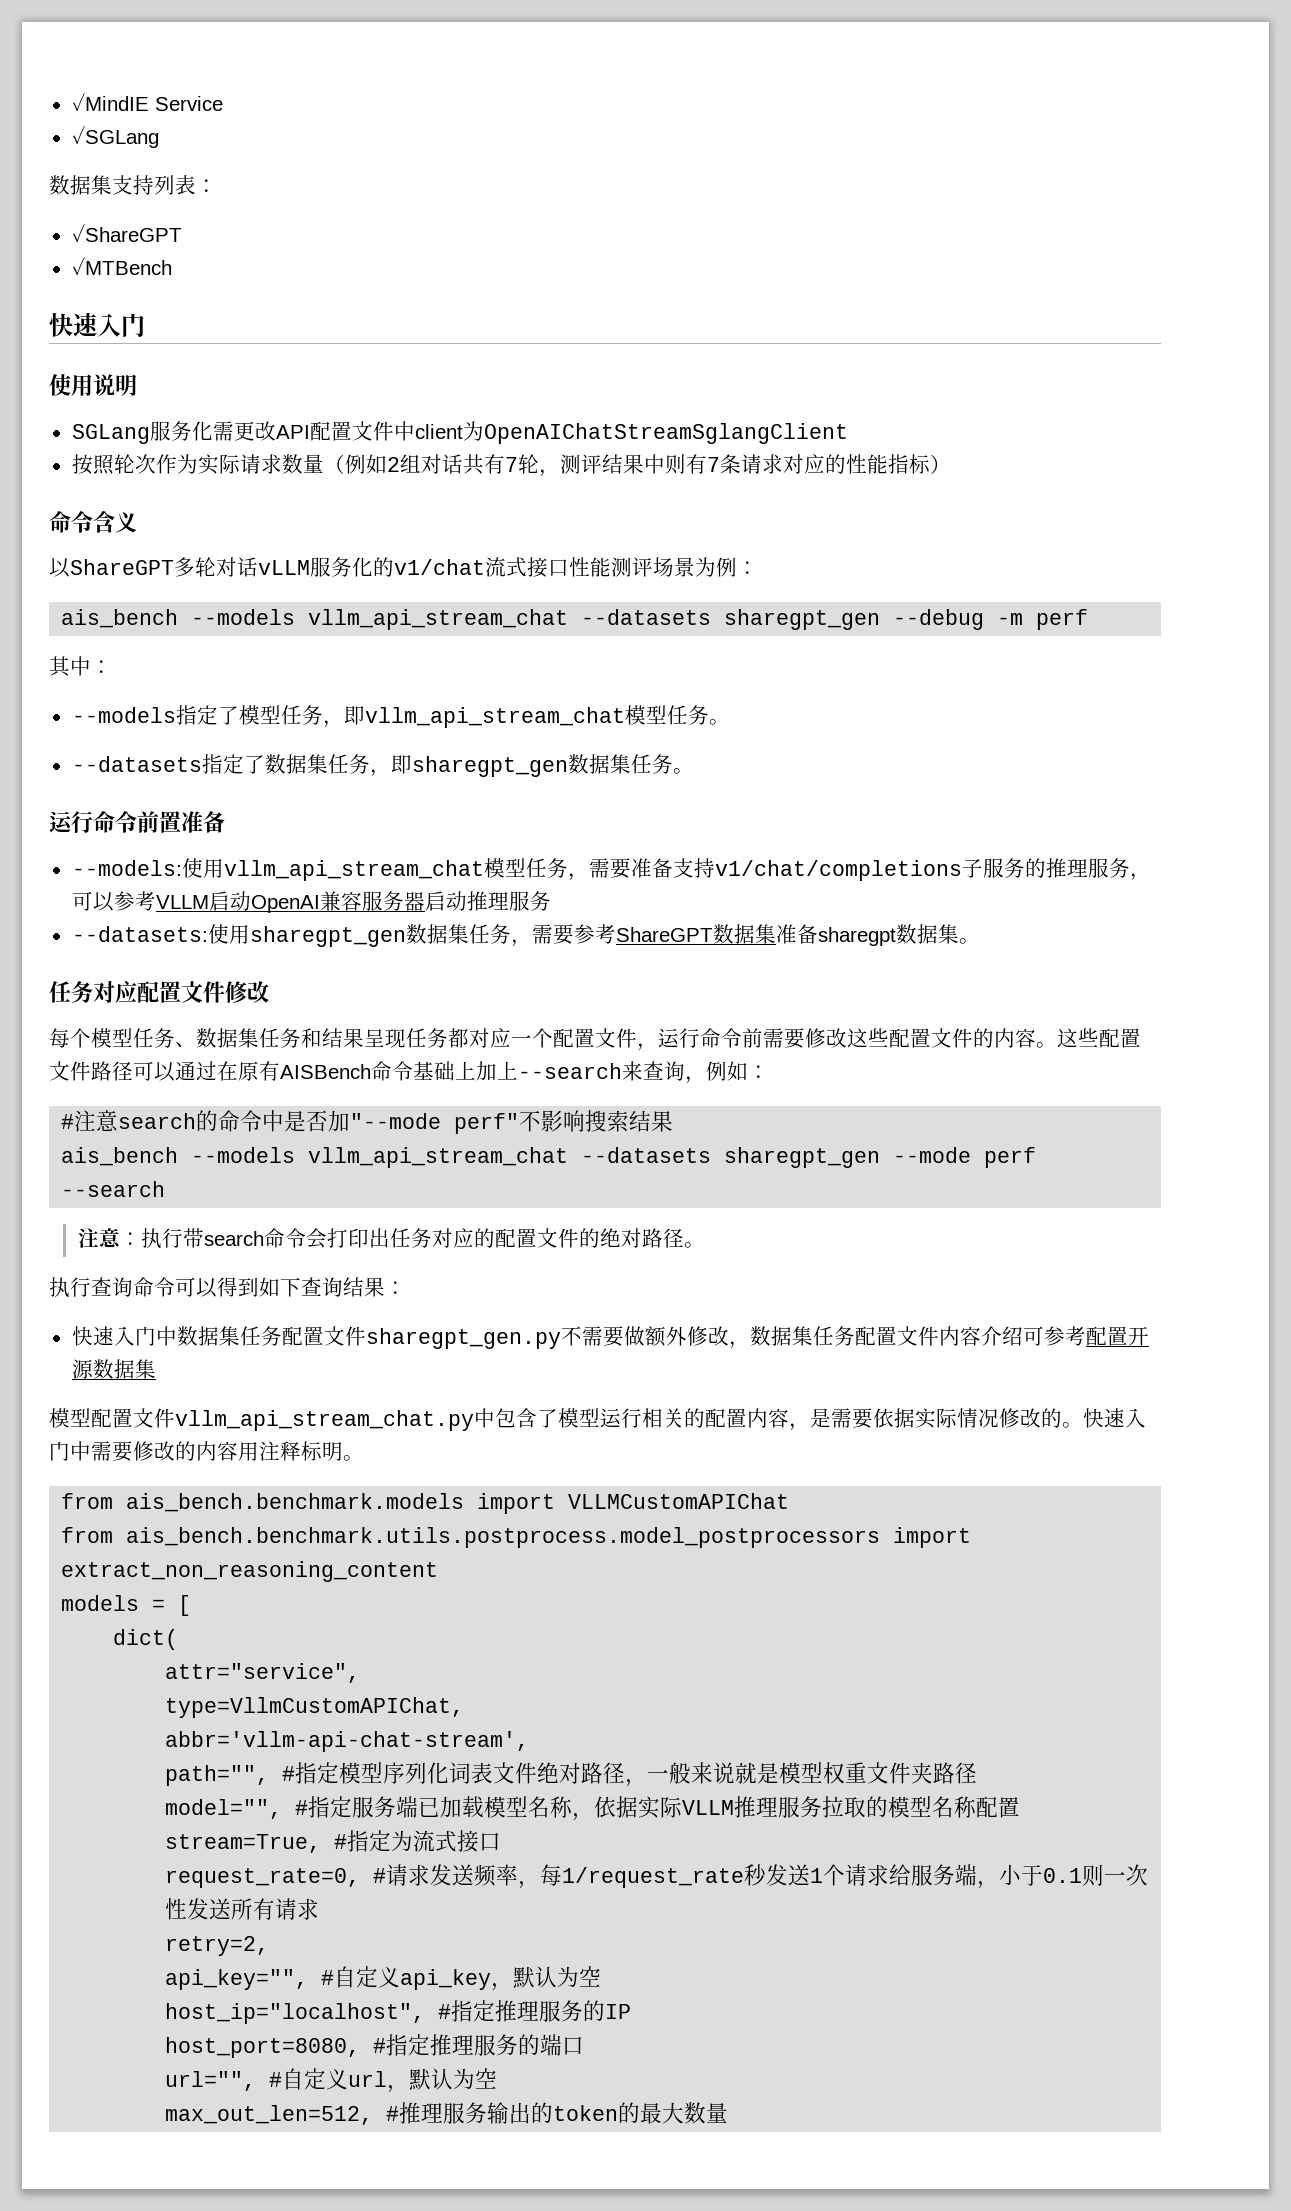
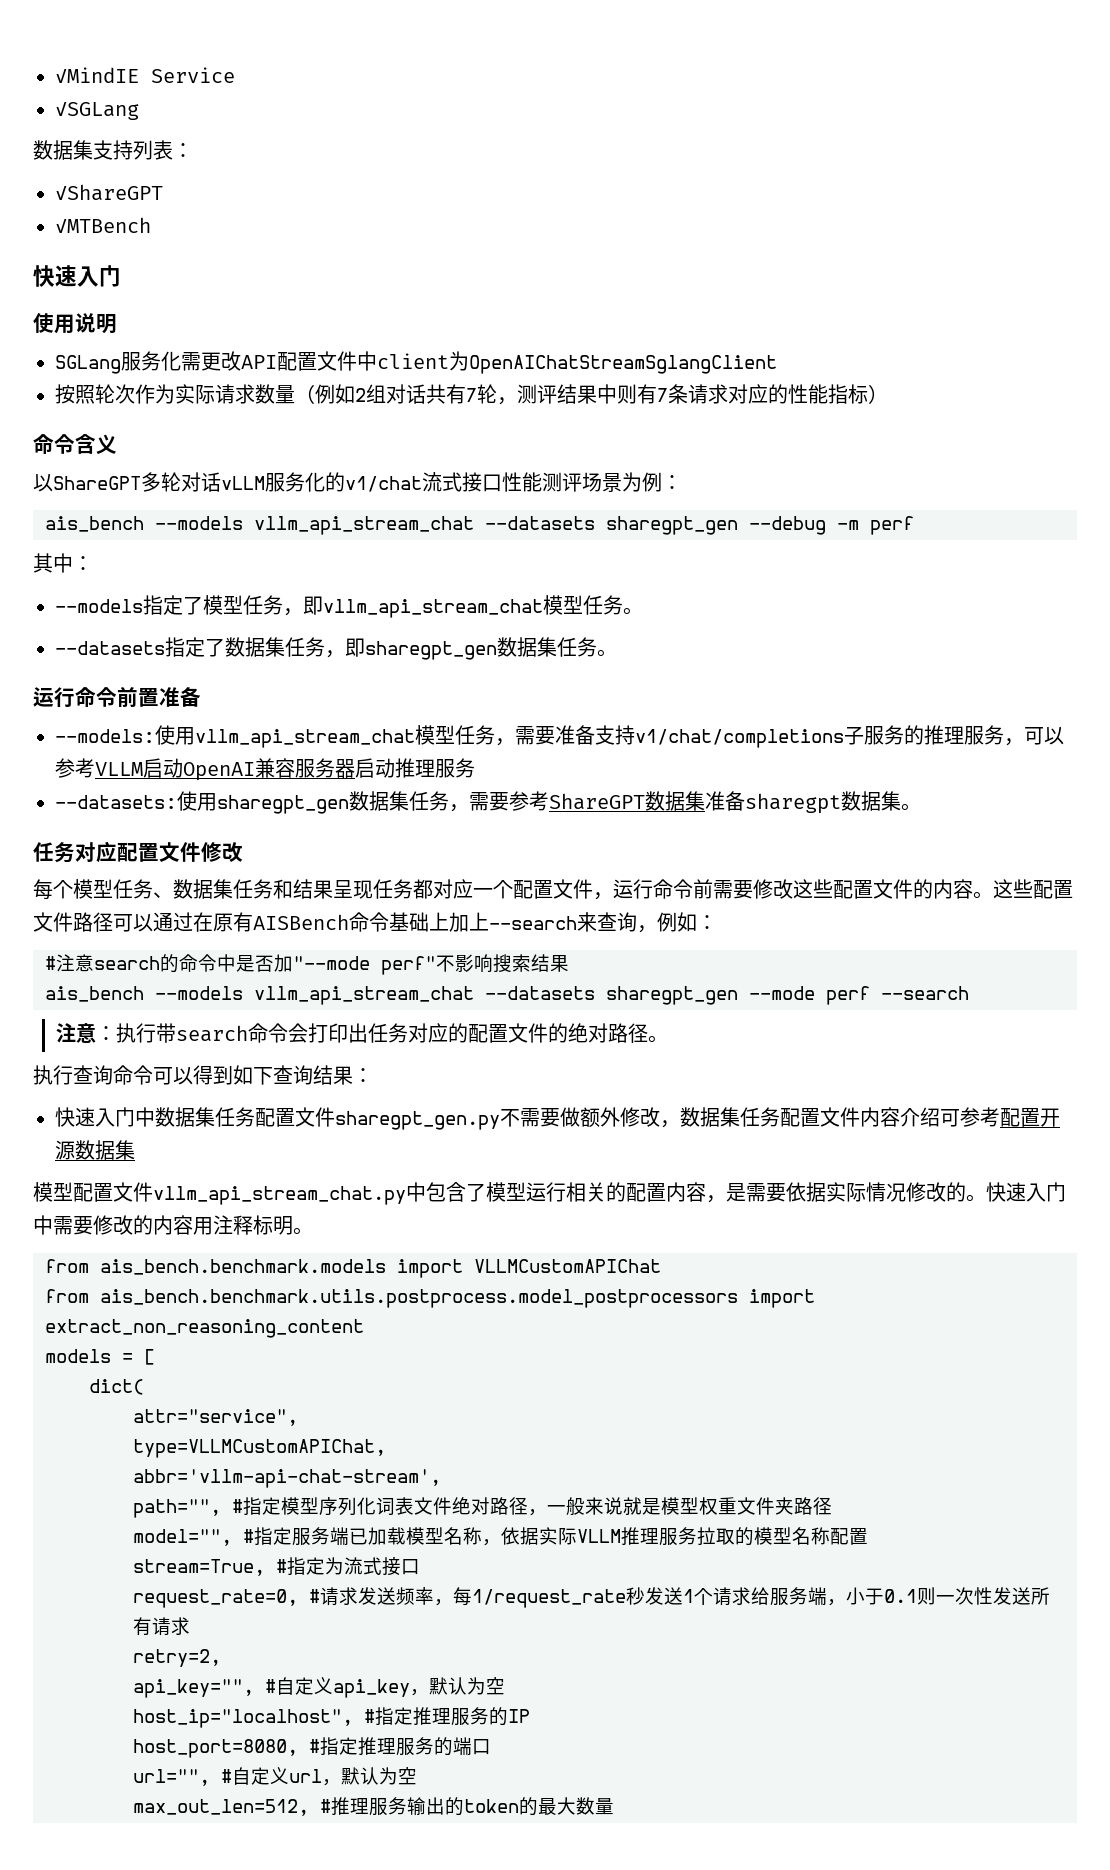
[165,1697,465,1718] type=VllmCustomAPIChat, -> [133,1439,386,1458] type=VLLMCustomAPIChat,

